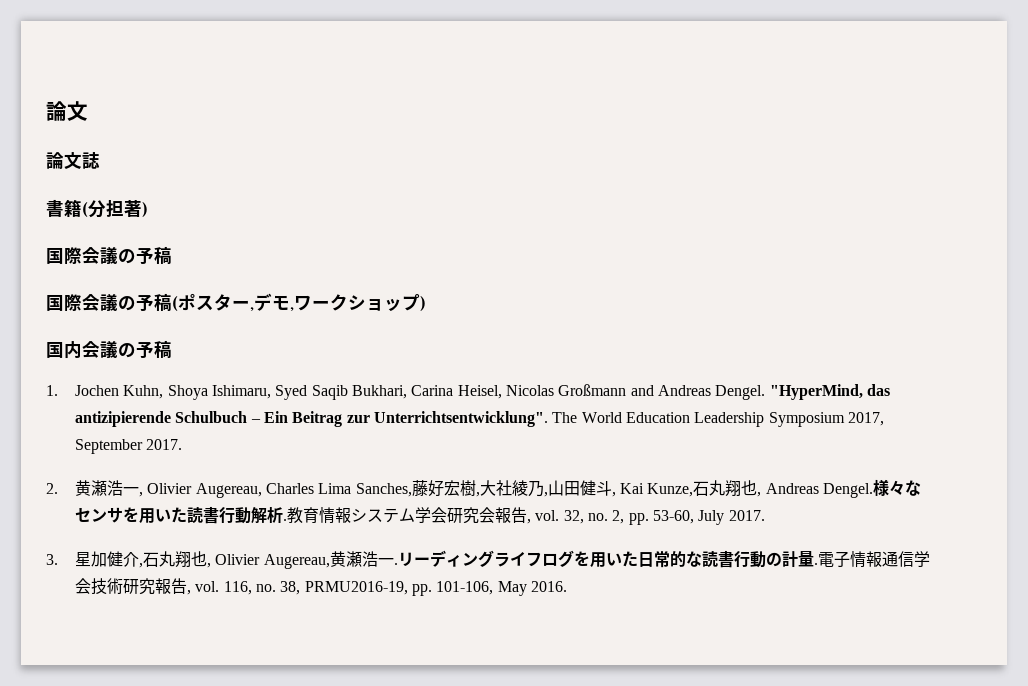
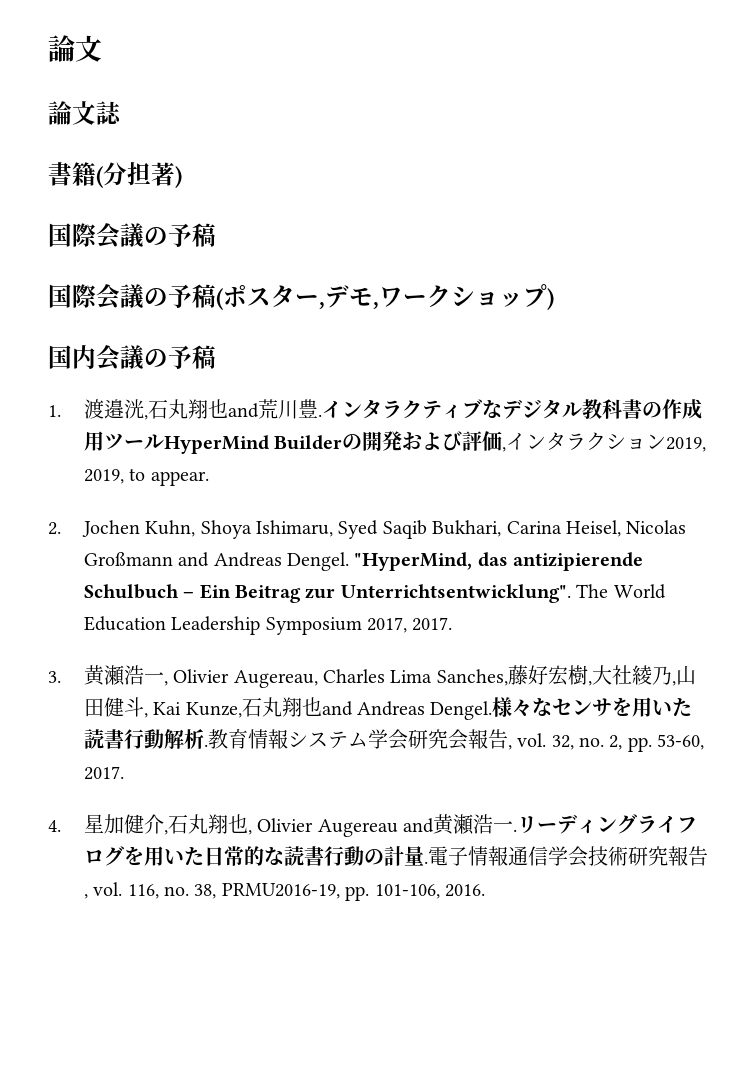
(58, 390) none -> [83,399,702,420] [83,431,707,454] [83,468,209,486] [48,522,61,535] 渡邉洸,石丸翔也and荒川豊.インタラクティブなデジタル教科書の作成用ツールHyperMind Builderの開発および評価,インタラクション2019, 2019, to appear. // 2.
[75,439,183,454] [46,483,58,494] September 2017. // 2. -> [412,617,453,631] [48,671,61,683] 2017. // 3.
[757,492,762,497] , -> [321,701,353,716] and
[698,510,765,525] [46,554,58,565] July 2017. // 3. -> [83,766,124,780] [48,820,61,832] 2017. // 4.
[263,554,330,569] Augereau, -> [317,818,434,837] Augereau and
[497,581,527,596] May -> (440, 891) none

